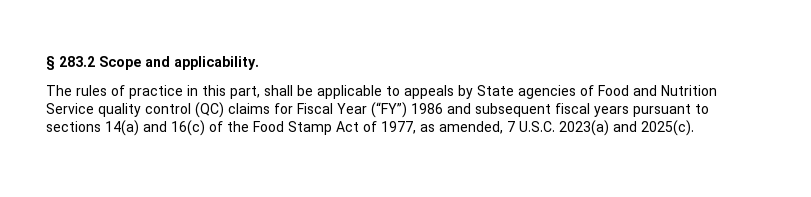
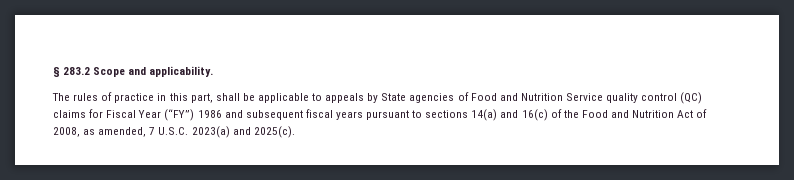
[288,121,332,135] Stamp -> [610,110,675,118] and Nutrition
[381,121,416,134] 1977, -> [53,127,80,137] 2008,

